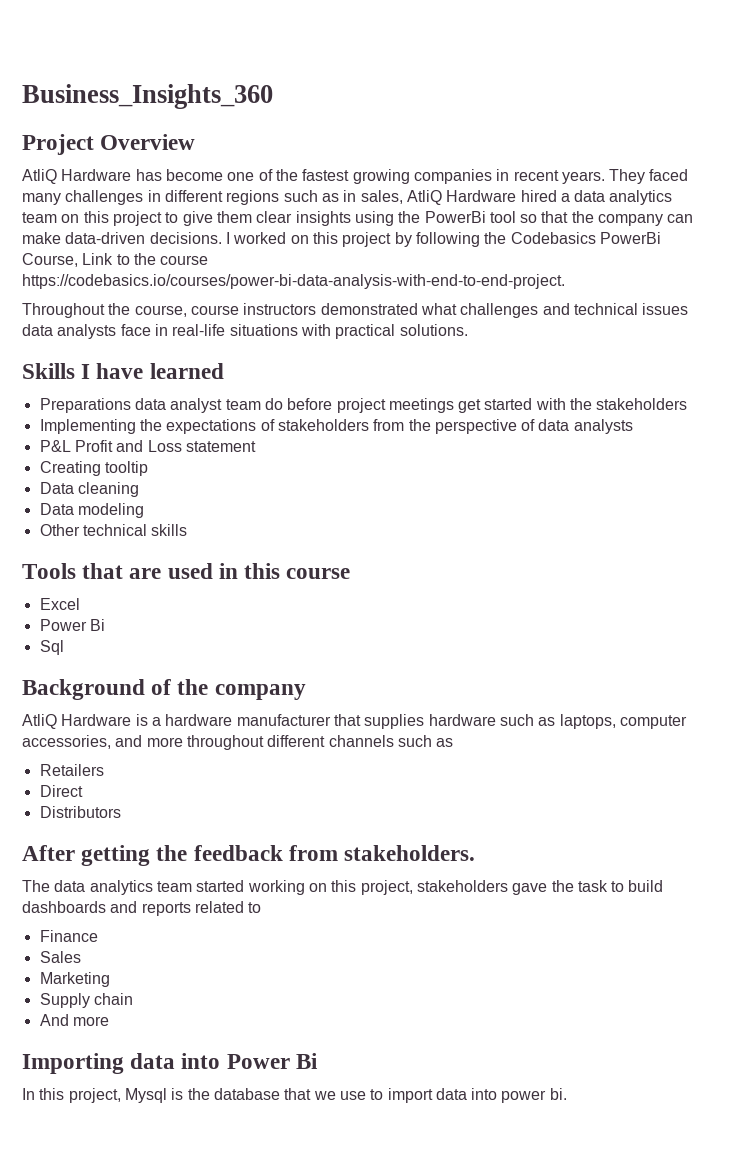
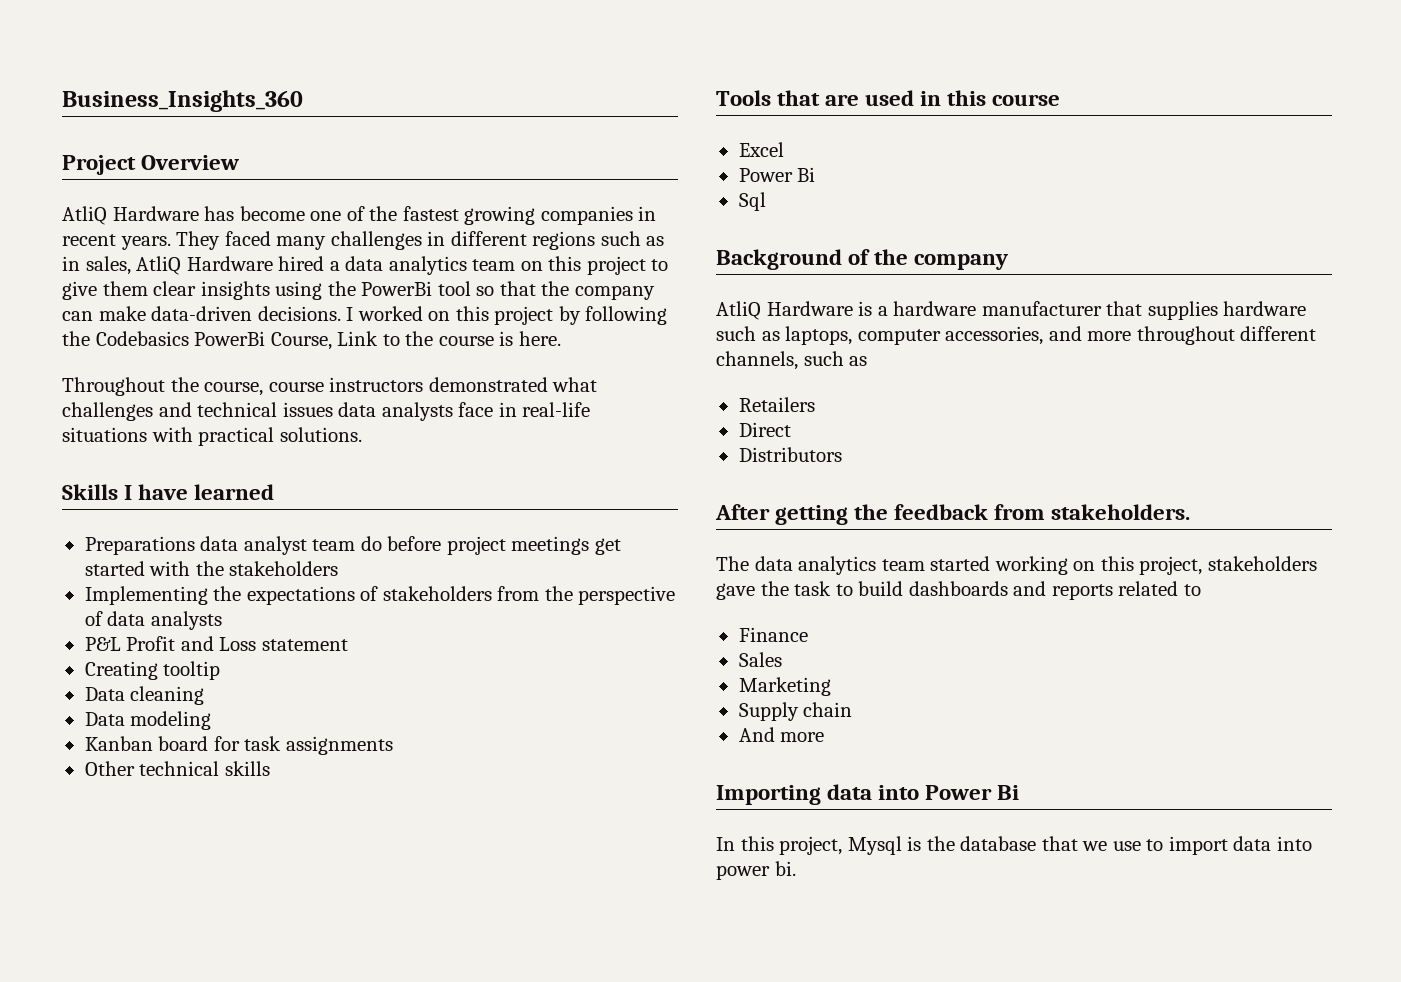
[22,274,565,289] https://codebasics.io/courses/power-bi-data-analysis-with-end-to-end-project. -> [499,331,561,346] is here.
(144, 510) none -> [84,736,393,755] // Kanban board for task assignments
[328,735,394,747] channels -> [716,351,798,370] channels,

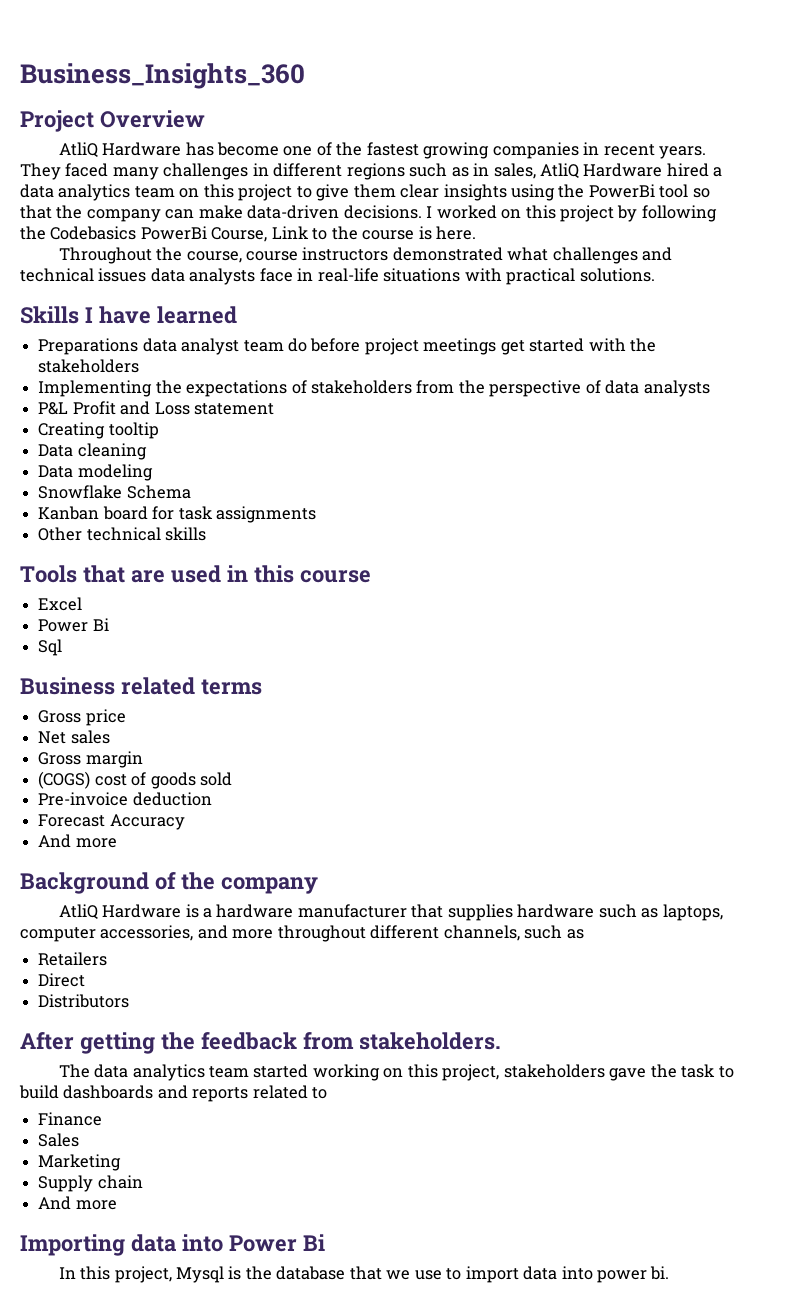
(212, 720) none -> [38,485,191,499] // Snowflake Schema
(766, 201) none -> [20,677,262,695] [38,709,126,726] [38,730,110,744] [38,751,143,768] [38,771,232,789] [38,792,212,806] [38,814,185,830] [38,834,117,848] // Business related terms // Gross price // Net sales // Gross margin // (COGS) cost of goods sold // Pre-invoice deduction // Forecast Accuracy // And more

